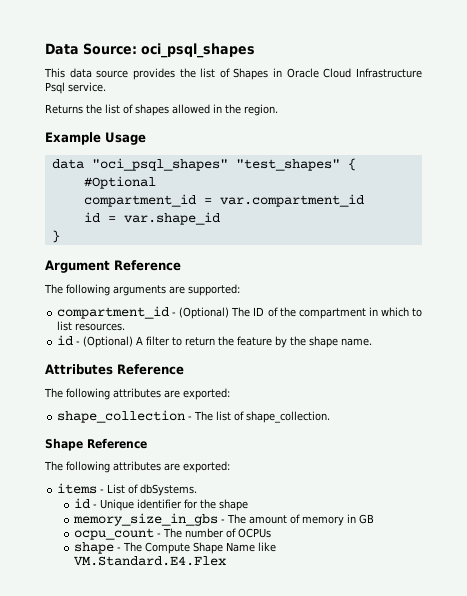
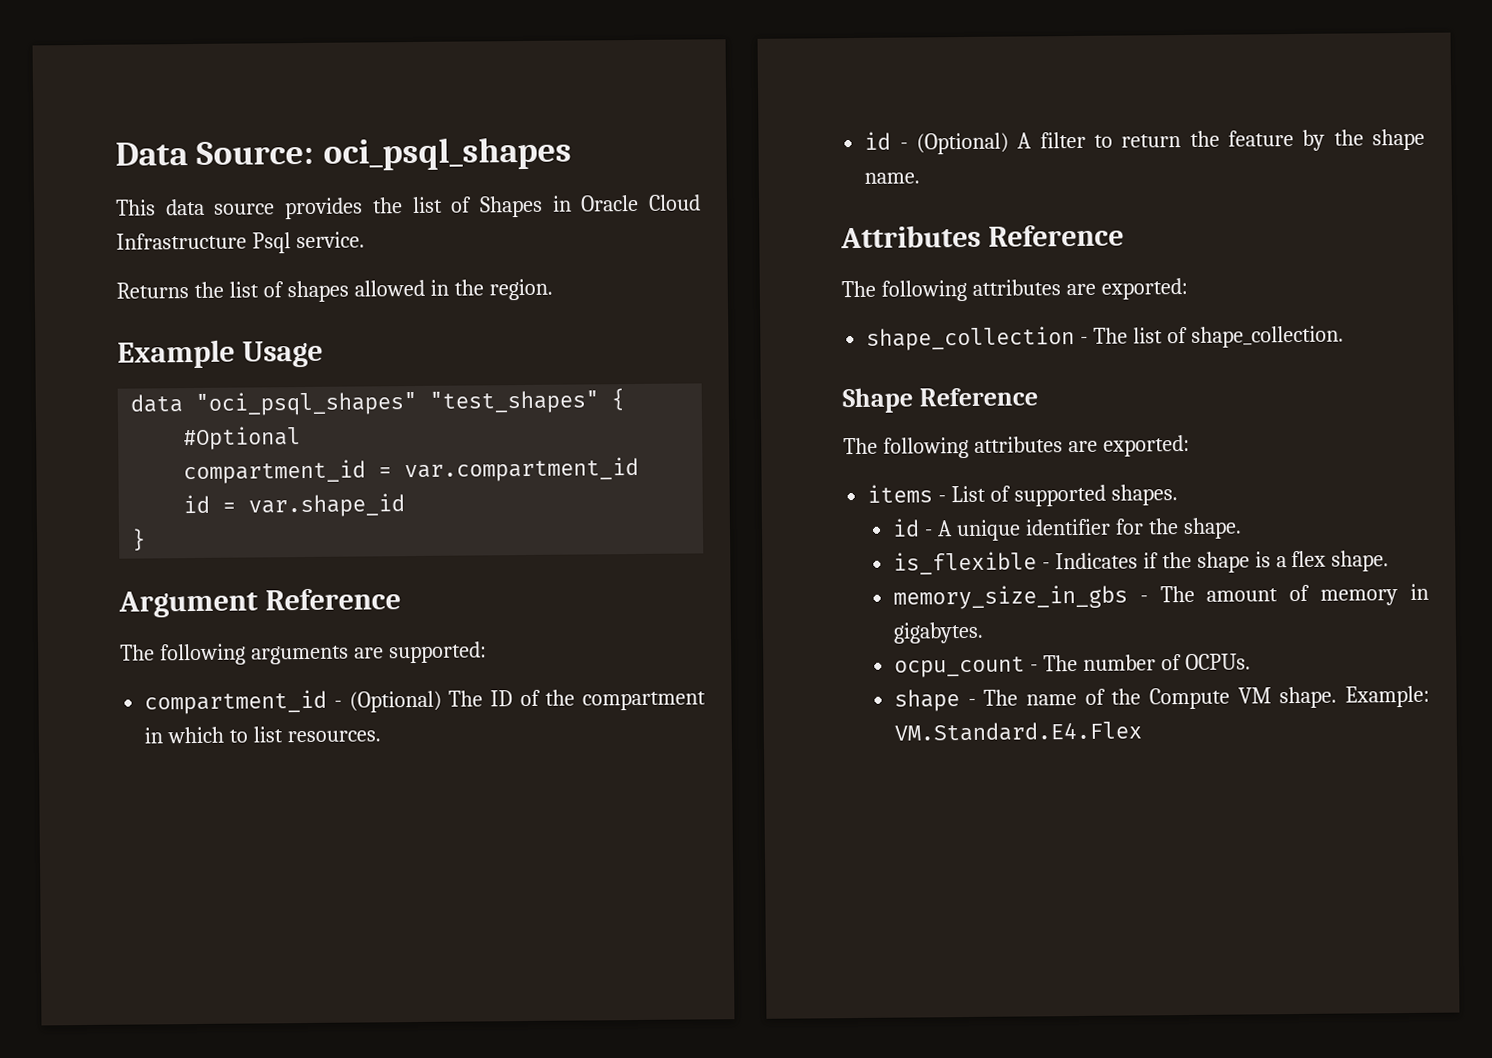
[140,484,198,496] [73,498,134,511] dbSystems. // id - Unique -> [1013,484,1178,507] [891,518,1021,542] supported shapes. // id - A unique
[218,499,248,511] shape -> [1182,517,1242,540] [892,550,1390,575] shape. // is_flexible - Indicates if the shape is a flex shape.
[358,514,374,524] GB -> [892,621,984,644] gigabytes.
[237,528,271,538] OCPUs -> [1184,653,1251,671] OCPUs.
[144,542,276,554] Compute Shape Name like -> [1025,685,1430,710] name of the Compute VM shape. Example:

